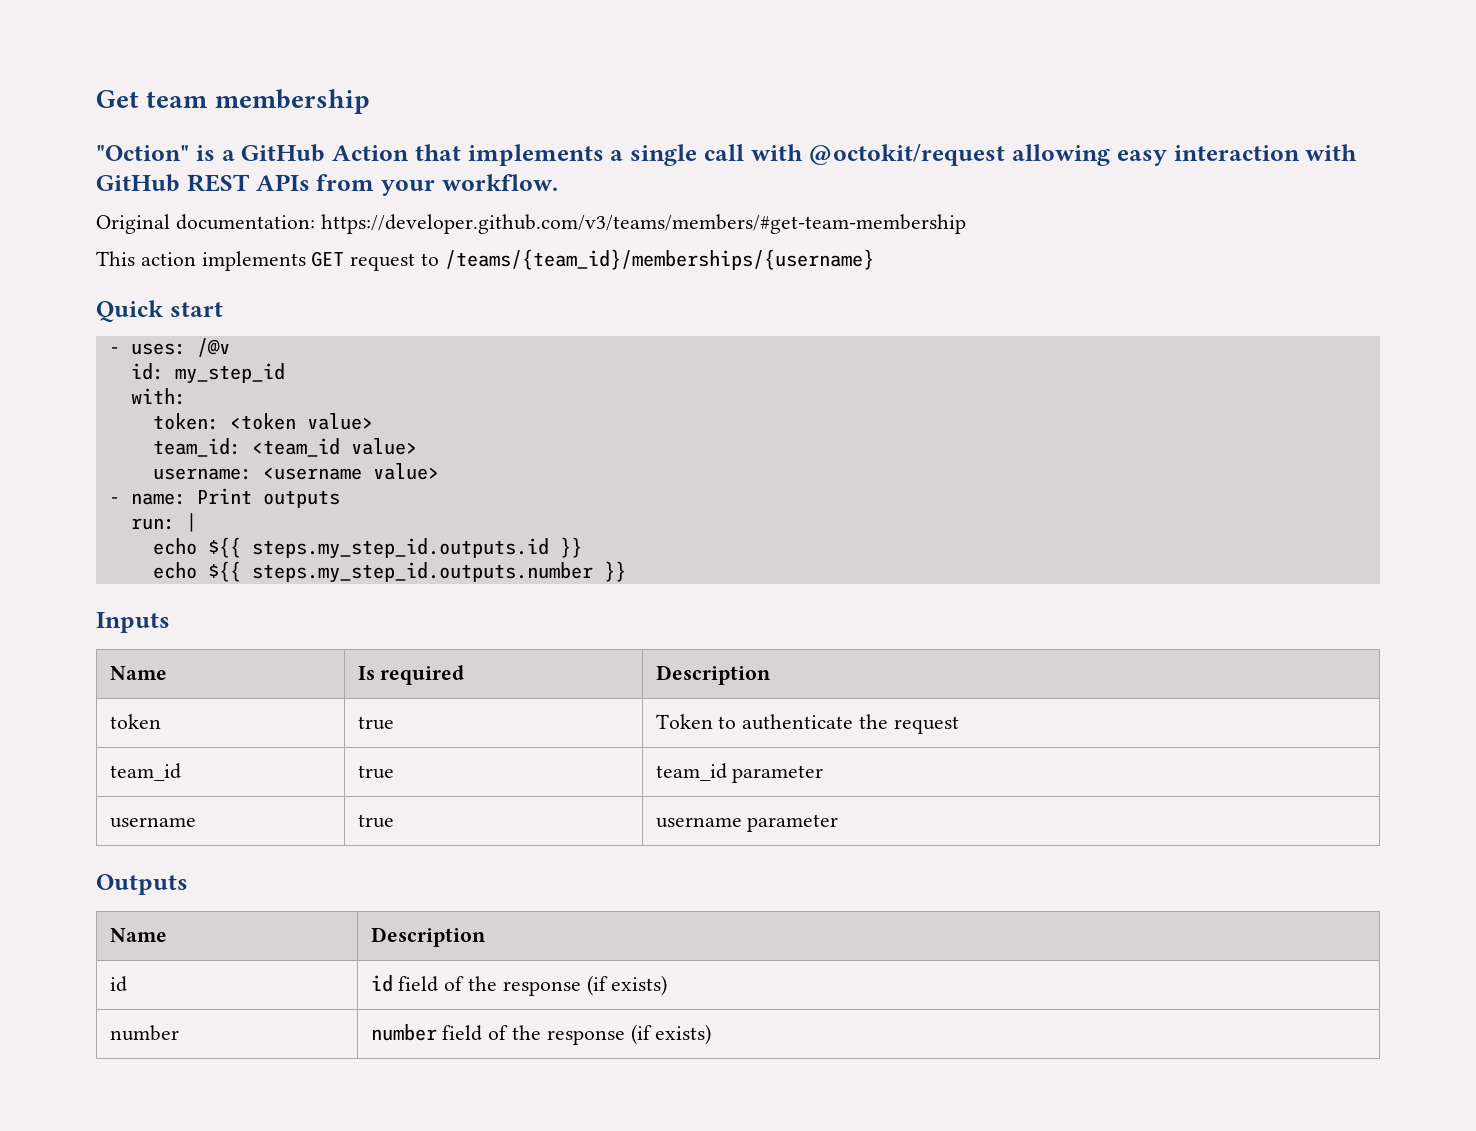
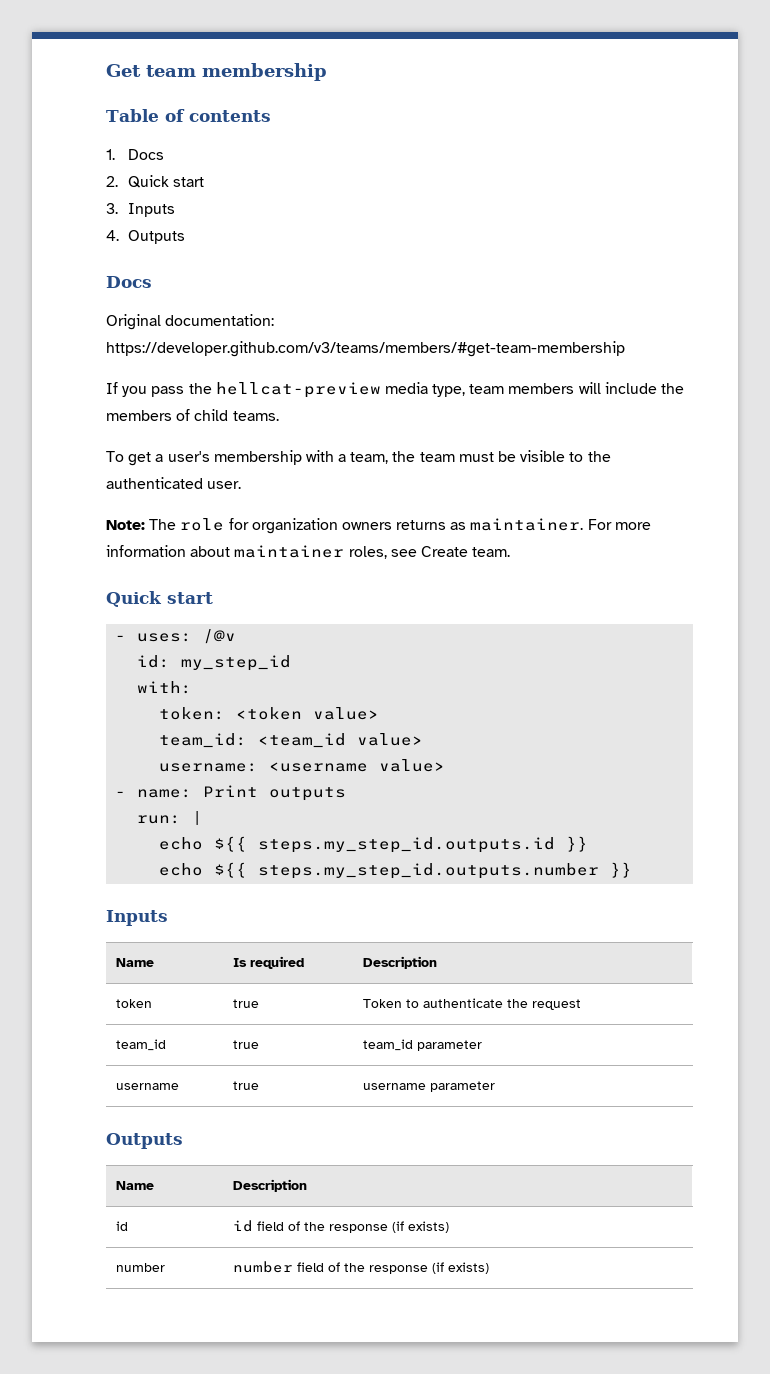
[96,143,1358,166] [96,174,558,196] [96,214,966,234] [96,249,874,271] "Oction" is a GitHub Action that implements a single call with @octokit/request allowing easy interaction with GitHub REST APIs from your workflow. // Original documentation: https://developer.github.com/v3/teams/members/#get-team-membership // This action implements GET request to /teams/{team_id}/memberships/{username} -> [106,109,271,122] [106,149,165,160] [106,175,205,188] [106,203,176,217] [106,230,186,244] [106,276,152,288] [106,314,275,330] [106,341,625,357] [106,382,685,398] [106,409,279,421] [106,450,611,466] [106,477,242,489] [106,518,651,534] [106,545,511,559] Table of contents // 1. Docs // 2. Quick start // 3. Inputs // 4. Outputs // Docs // Original documentation: https://developer.github.com/v3/teams/members/#get-team-membership // If you pass the hellcat-preview media type, team members will include the members of child teams. // To get a user's membership with a team, the team must be visible to the authenticated user. // Note: The role for organization owners returns as maintainer. For more information about maintainer roles, see Create team.

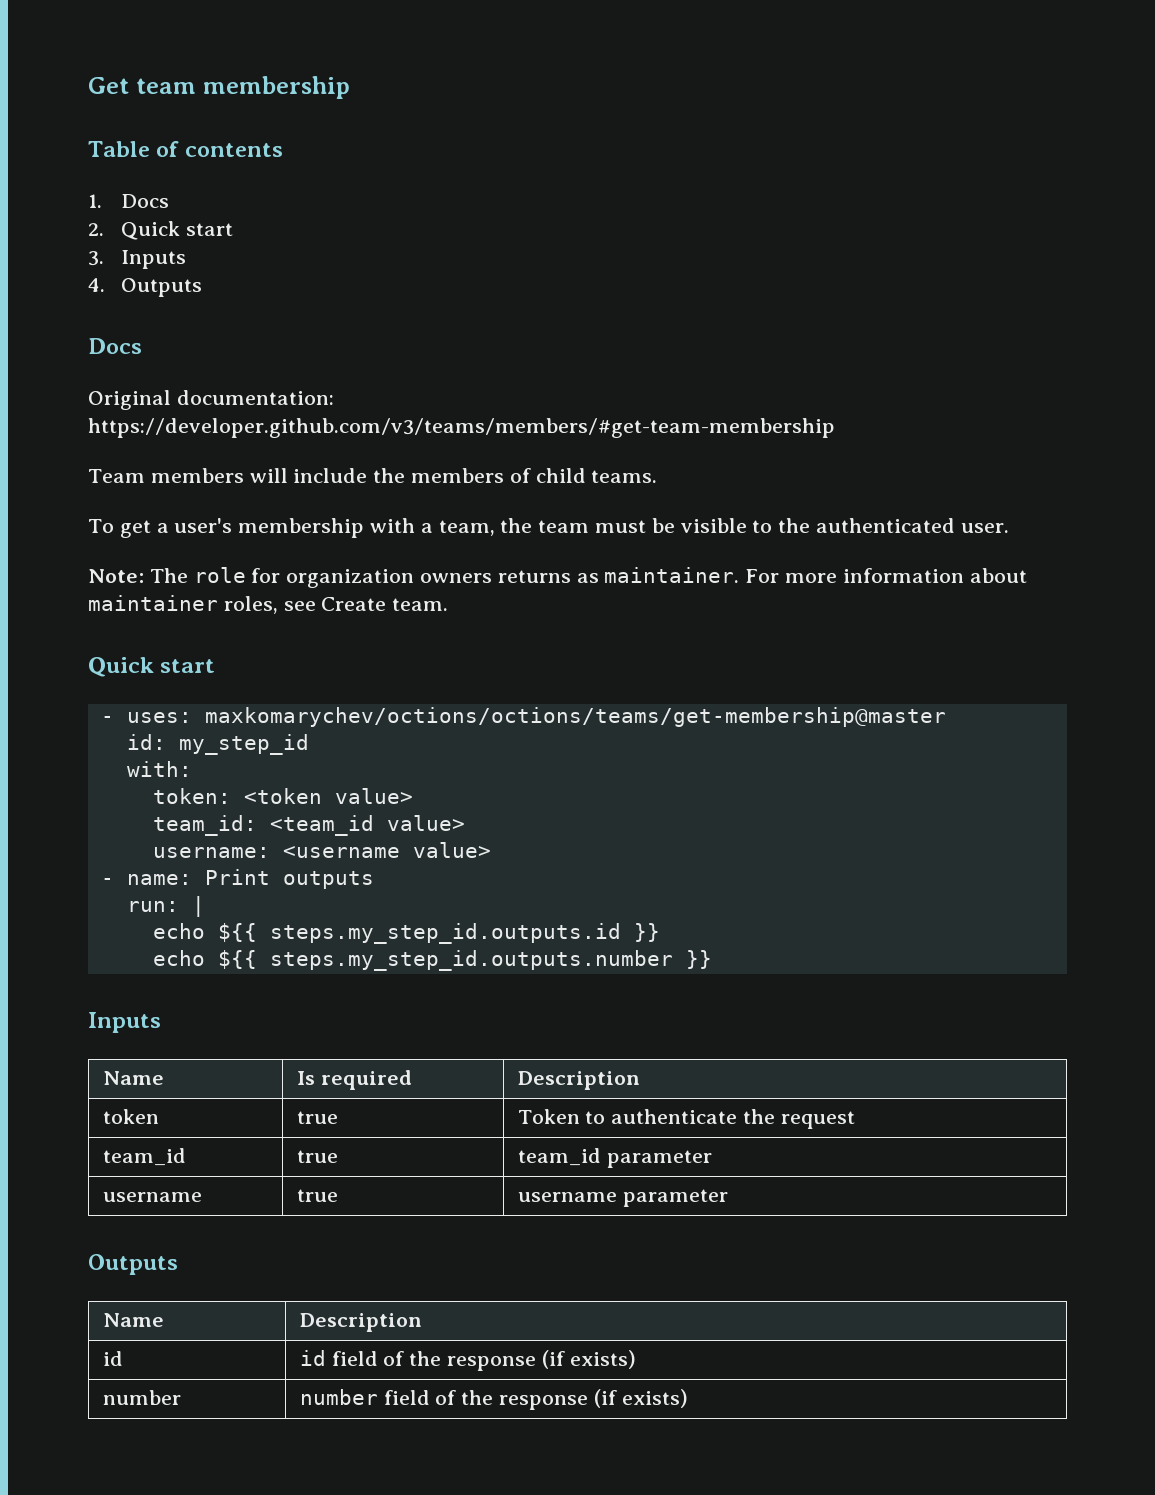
[106,382,505,398] If you pass the hellcat-preview media type, team -> [88,469,145,483] Team
[203,629,237,644] /@v -> [204,707,946,727] maxkomarychev/octions/octions/teams/get-membership@master

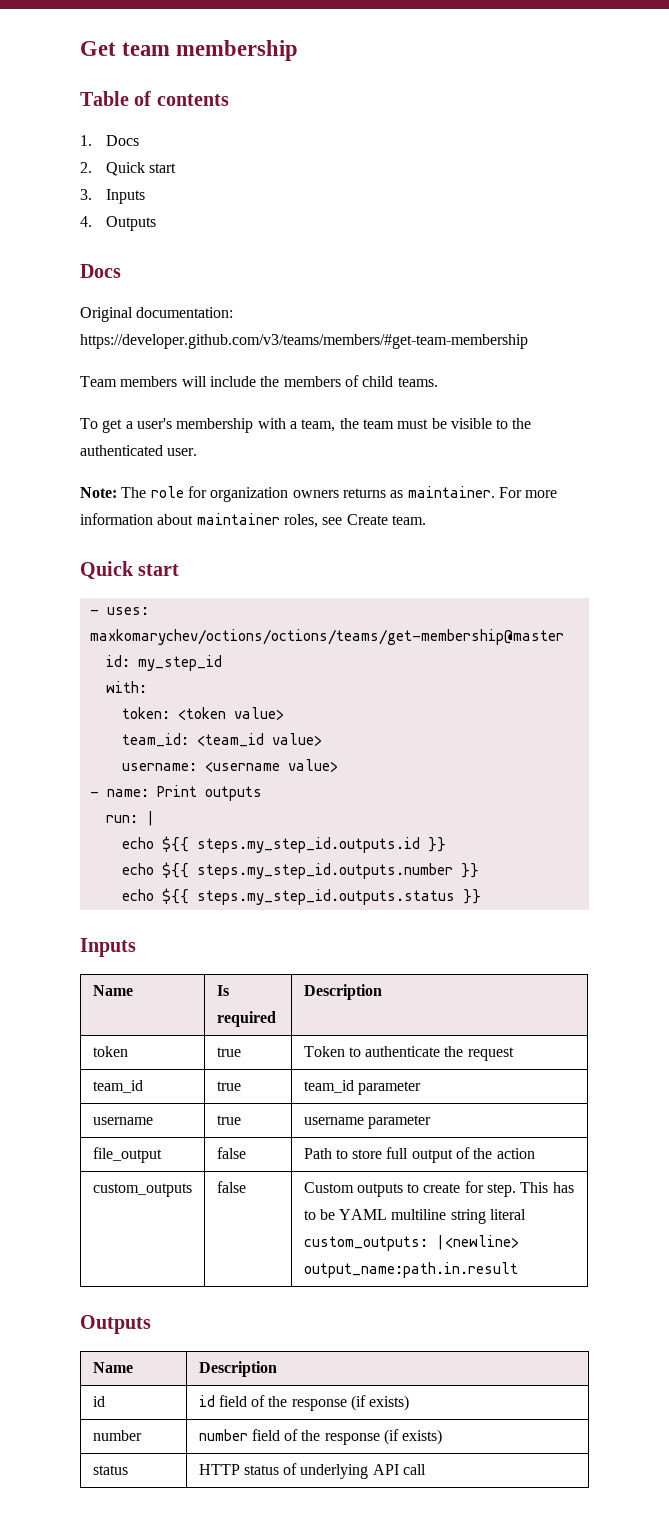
(712, 959) none -> [121,888,481,905] // echo ${{ steps.my_step_id.outputs.status }}
(728, 1198) none -> [92,1147,162,1163] [216,1147,246,1159] [303,1147,535,1163] [92,1183,192,1197] [216,1181,246,1193] [303,1181,574,1197] [303,1209,527,1224] [303,1235,519,1251] [303,1262,518,1278] // file_output | false | Path to store full output of the action // custom_outputs | false | Custom outputs to create for step. This has to be YAML multiline string literal custom_outputs: |<newline> output_name:path.in.result
(688, 1398) none -> [92,1465,128,1475] [198,1463,427,1479] // status | HTTP status of underlying API call

